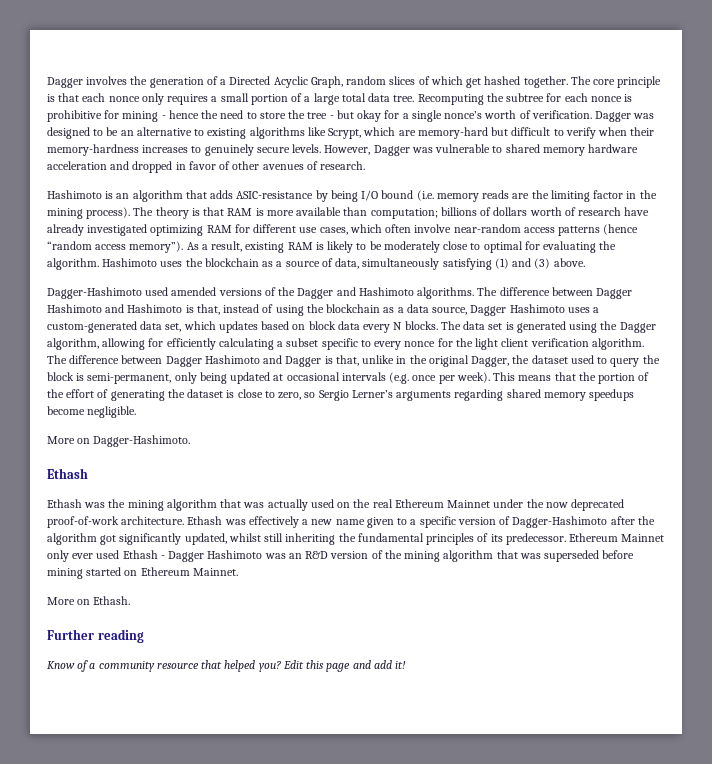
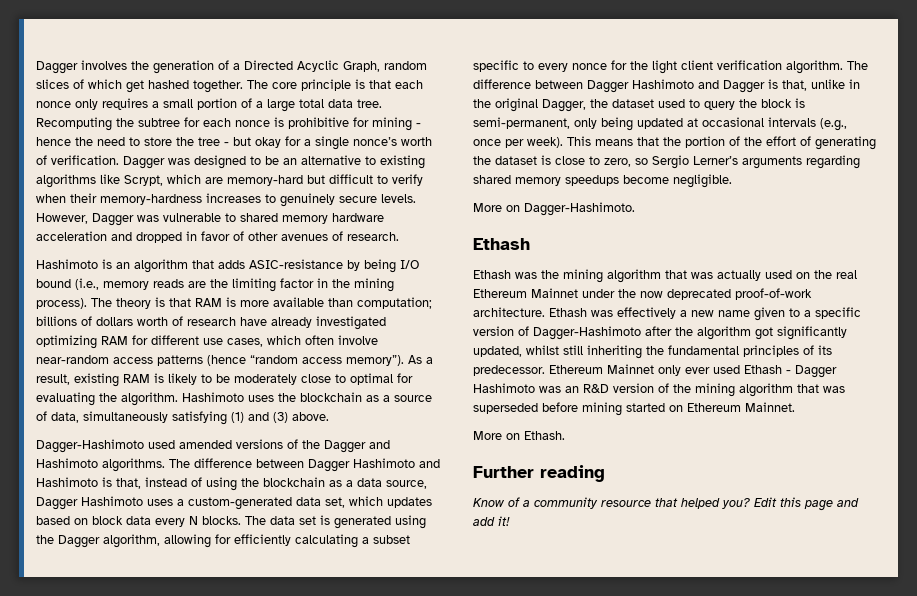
[416,190,434,201] (i.e. -> [75,278,99,290] (i.e.,
[389,372,410,384] (e.g. -> [820,118,847,131] (e.g.,

